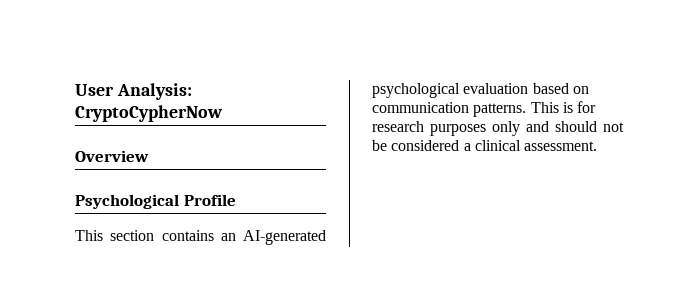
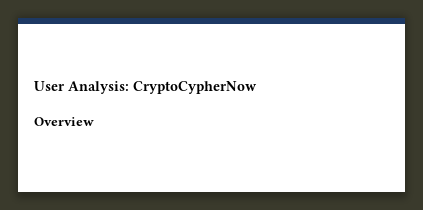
[75,194,236,209] [75,230,326,245] [372,83,589,98] [372,101,597,117] [372,121,624,136] [372,140,598,151] // Psychological Profile // This section contains an AI-generated psychological evaluation based on communication patterns. This is for research purposes only and should not be considered a clinical assessment. -> (94, 121) none

